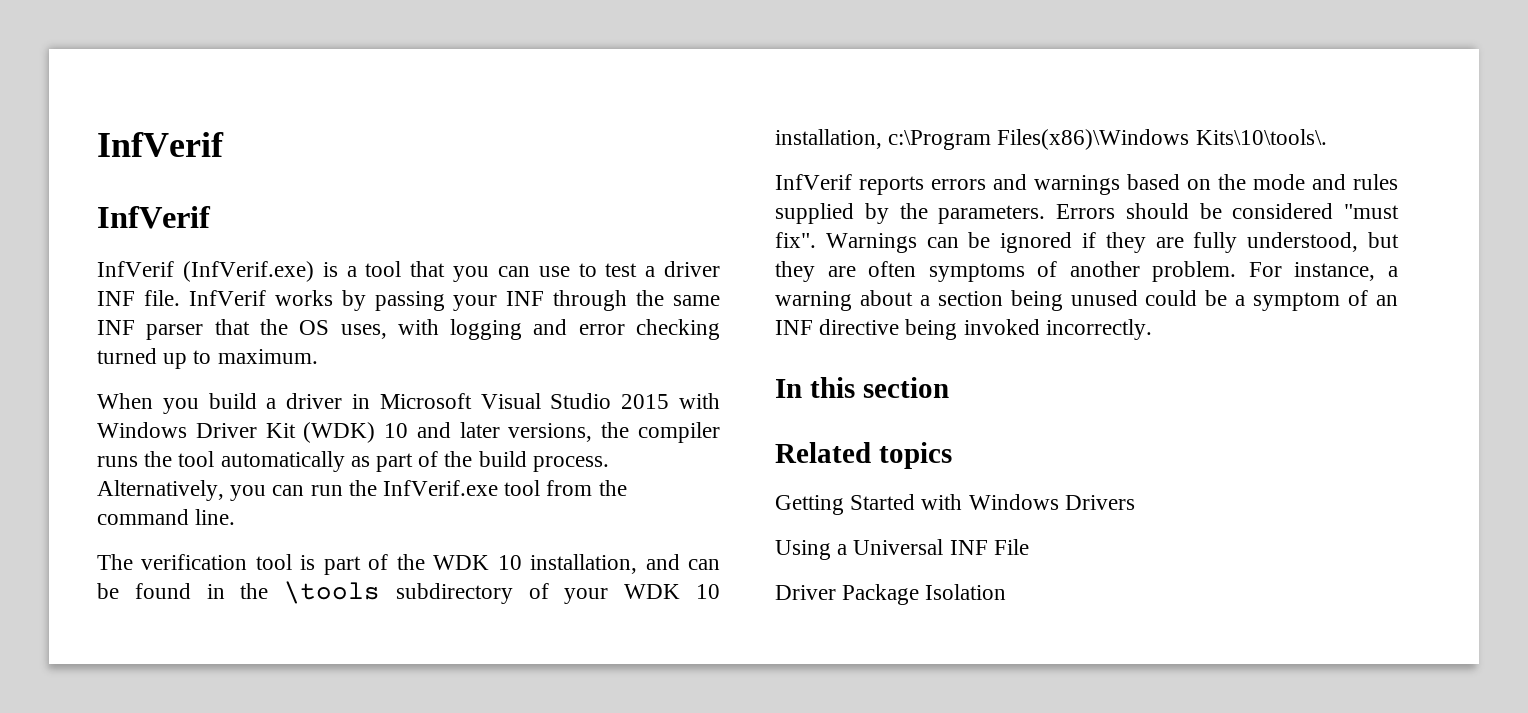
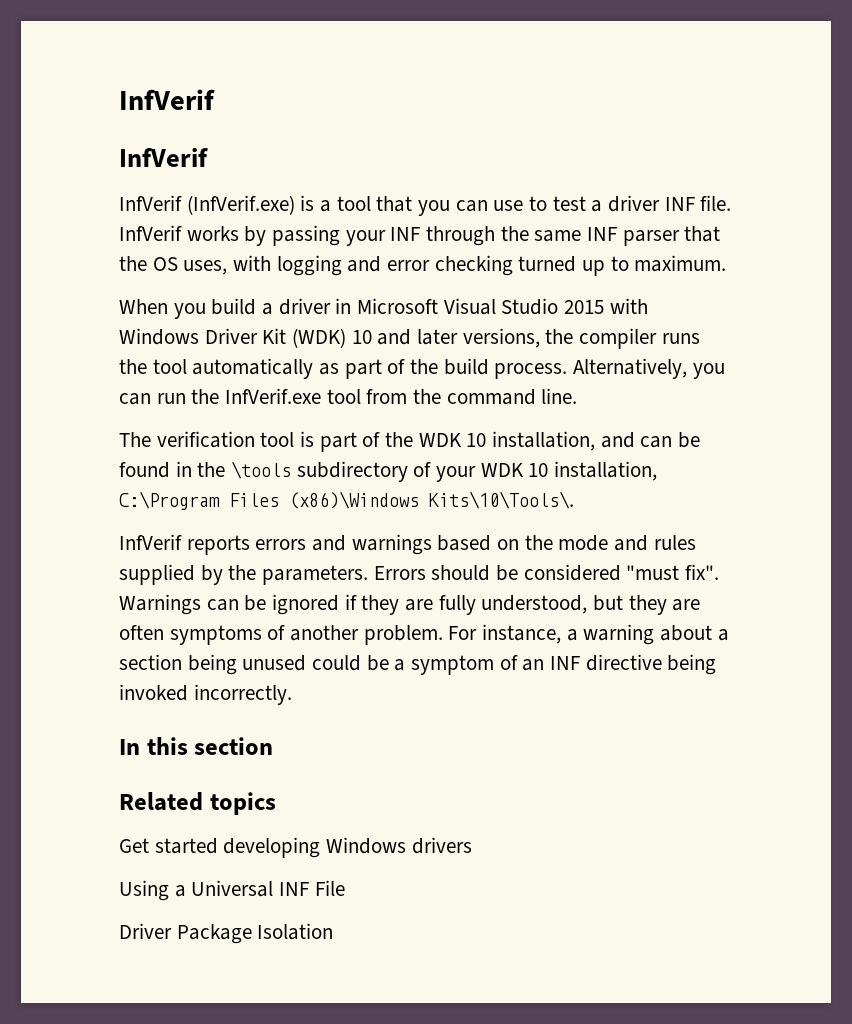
[888,129,1327,150] c:\Program Files(x86)\Windows Kits\10\tools\. -> [119,491,574,510] C:\Program Files (x86)\Windows Kits\10\Tools\.
[775,494,1135,515] Getting Started with Windows Drivers -> [119,837,472,858] Get started developing Windows drivers

